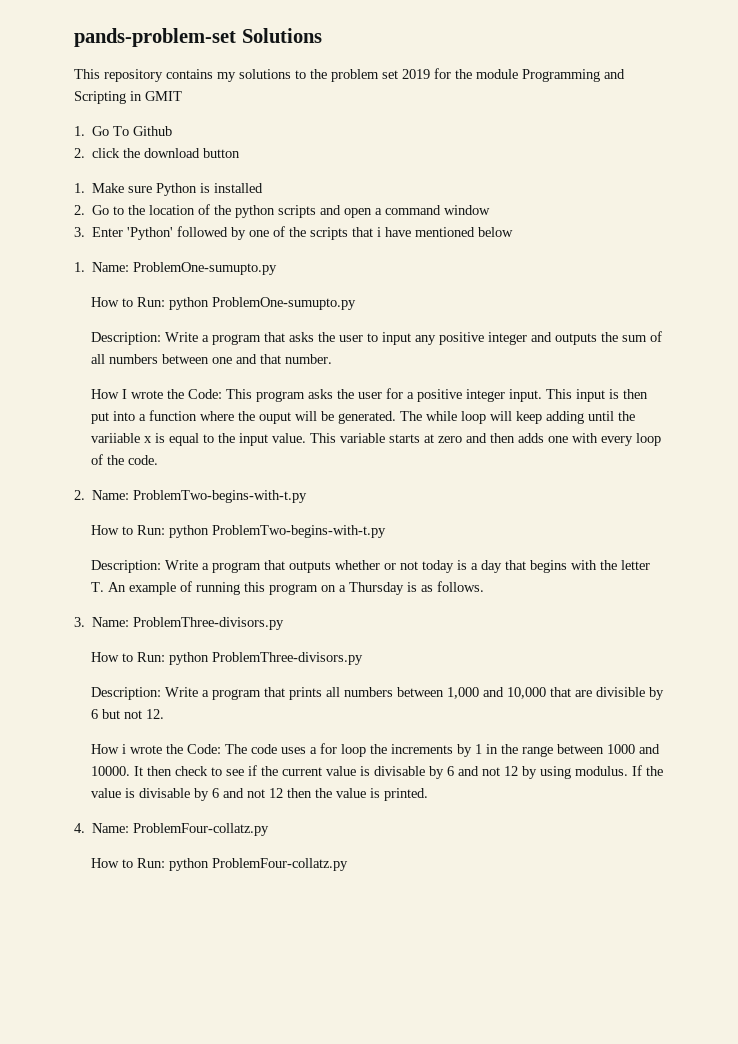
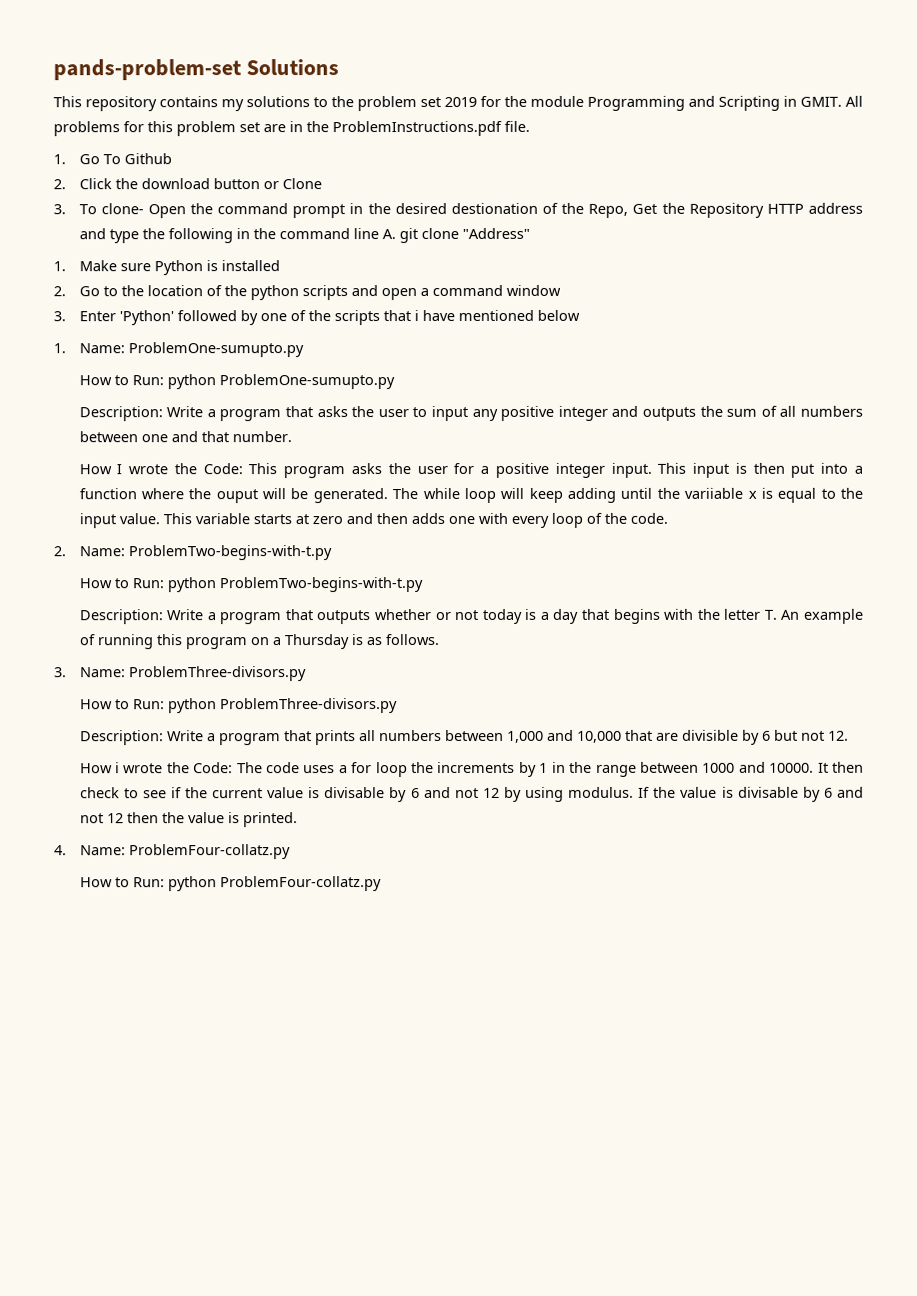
[145,91,182,101] GMIT -> [800,95,863,107] [53,120,530,137] GMIT. All problems for this problem set are in the ProblemInstructions.pdf file.
[92,148,121,158] click -> [78,178,112,190] Click
(241, 153) none -> [262,178,322,190] [53,202,864,219] [78,227,530,244] or Clone // 3. To clone- Open the command prompt in the desired destionation of the Repo, Get the Repository HTTP address and type the following in the command line A. git clone "Address"

